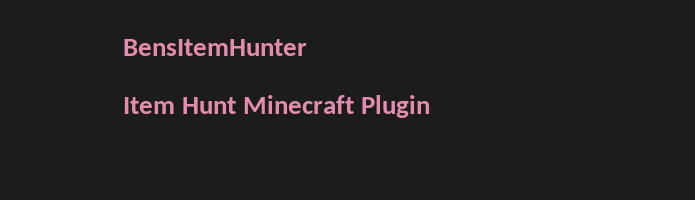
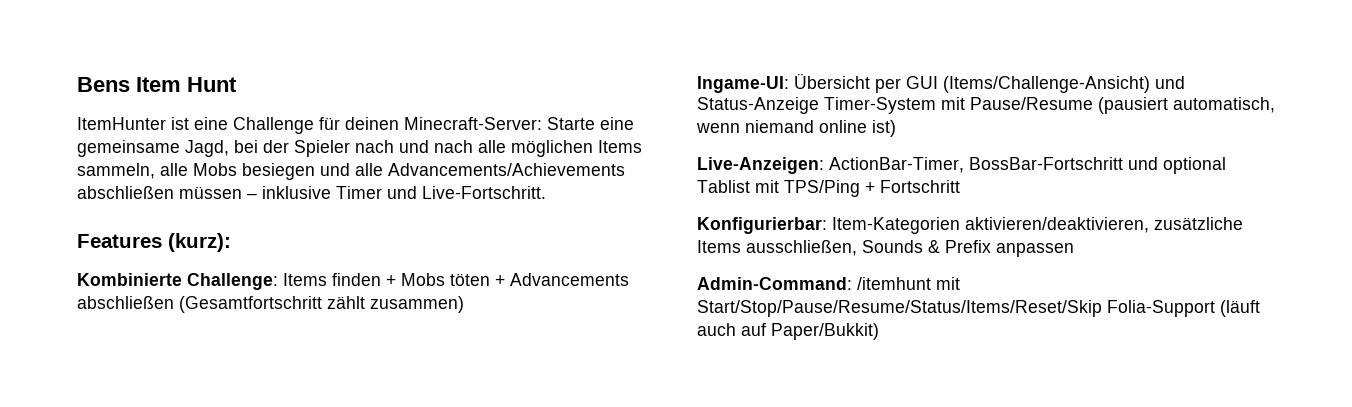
[123,39,307,56] BensItemHunter // -> [77,77,130,92] Bens
[243,95,431,118] Minecraft Plugin -> [77,117,634,134] [77,140,642,157] [77,163,625,180] [77,186,546,199] [77,233,231,252] [77,273,629,290] [77,296,464,313] [697,73,1185,93] [697,97,1275,114] [696,120,896,137] [697,157,1226,174] [697,180,960,197] [697,217,1243,234] [697,240,1074,257] [697,277,960,290] [697,300,1260,317] [697,323,879,340] // ItemHunter ist eine Challenge für deinen Minecraft-Server: Starte eine gemeinsame Jagd, bei der Spieler nach und nach alle möglichen Items sammeln, alle Mobs besiegen und alle Advancements/Achievements abschließen müssen – inklusive Timer und Live-Fortschritt. // Features (kurz): // Kombinierte Challenge: Items finden + Mobs töten + Advancements abschließen (Gesamtfortschritt zählt zusammen) // Ingame-UI: Übersicht per GUI (Items/Challenge-Ansicht) und Status-Anzeige Timer-System mit Pause/Resume (pausiert automatisch, wenn niemand online ist) // Live-Anzeigen: ActionBar-Timer, BossBar-Fortschritt und optional Tablist mit TPS/Ping + Fortschritt // Konfigurierbar: Item-Kategorien aktivieren/deaktivieren, zusätzliche Items ausschließen, Sounds & Prefix anpassen // Admin-Command: /itemhunt mit Start/Stop/Pause/Resume/Status/Items/Reset/Skip Folia-Support (läuft auch auf Paper/Bukkit)

